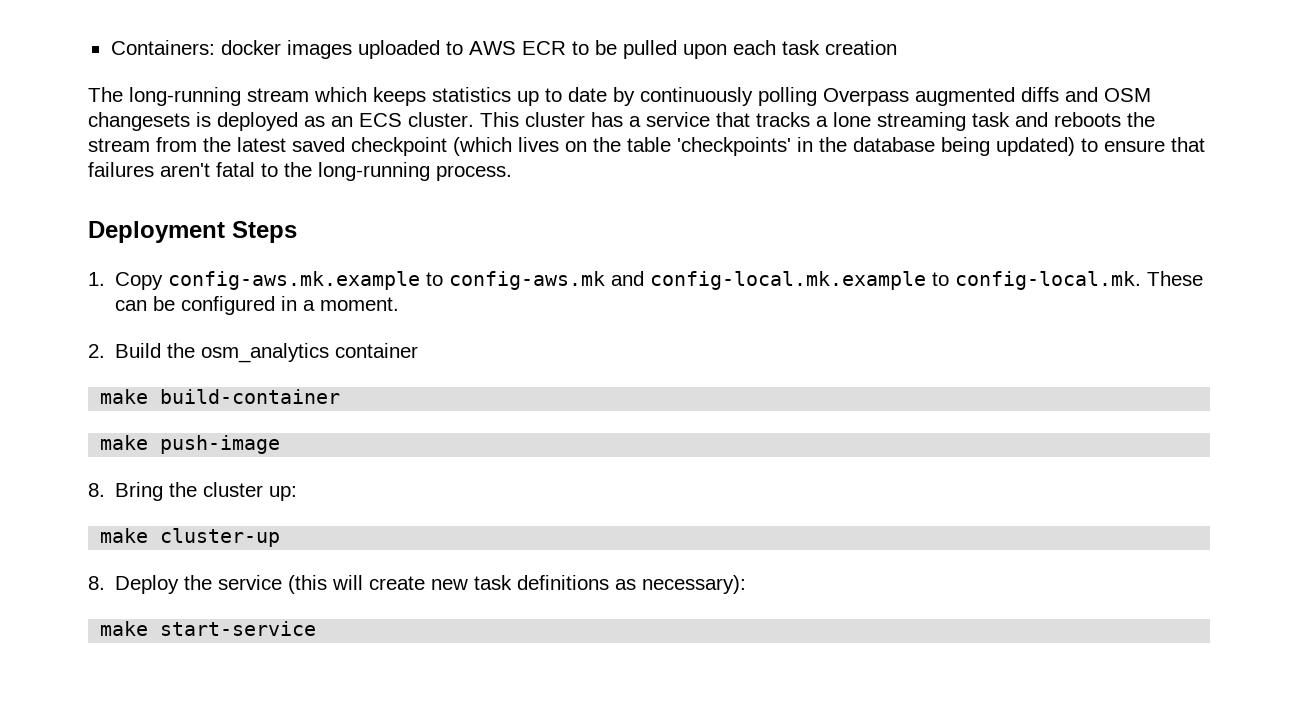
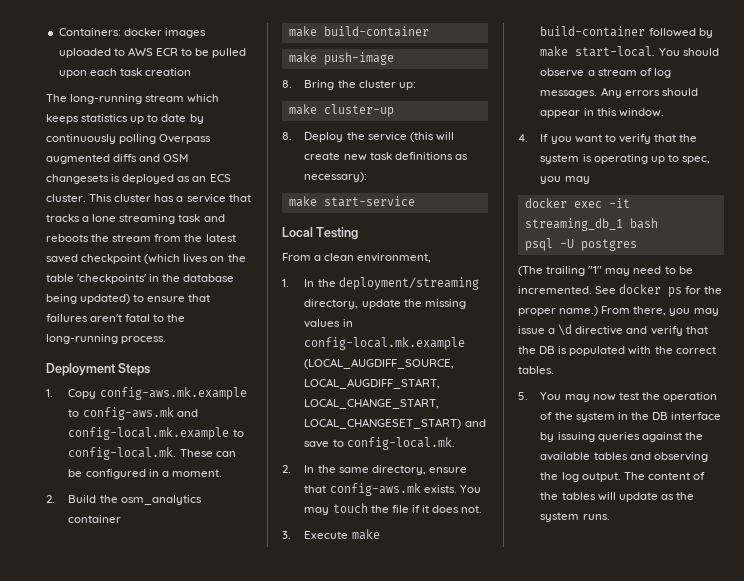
(317, 628) none -> [282,227,359,240] [282,253,432,263] [282,277,479,290] [304,299,466,309] [304,319,353,328] [304,337,466,350] [304,358,455,369] [304,378,441,389] [304,398,440,409] [304,418,486,429] [304,437,455,450] [282,465,467,475] [304,483,481,496] [304,503,483,515] [282,529,380,540] [540,26,713,38] [540,46,719,57] [540,68,671,78] [540,87,698,98] [540,108,664,118] [518,134,698,144] [540,154,711,164] [540,176,590,184] [524,198,630,208] [524,218,658,231] [524,238,637,251] [518,266,693,276] [518,284,723,297] [518,306,719,316] [518,324,708,336] [518,346,716,356] [518,366,554,374] [518,392,718,402] [540,412,722,422] [540,432,703,442] [540,452,708,462] [540,472,706,482] [540,492,695,502] [540,512,610,522] // Local Testing // From a clean environment, // 1. In the deployment/streaming directory, update the missing values in config-local.mk.example (LOCAL_AUGDIFF_SOURCE, LOCAL_AUGDIFF_START, LOCAL_CHANGE_START, LOCAL_CHANGESET_START) and save to config-local.mk. // 2. In the same directory, ensure that config-aws.mk exists. You may touch the file if it does not. // 3. Execute make build-container followed by make start-local. You should observe a stream of log messages. Any errors should appear in this window. // 4. If you want to verify that the system is operating up to spec, you may // docker exec -it streaming_db_1 bash // psql -U postgres // (The trailing "1" may need to be incremented. See docker ps for the proper name.) From there, you may issue a \d directive and verify that the DB is populated with the correct tables. // 5. You may now test the operation of the system in the DB interface by issuing queries against the available tables and observing the log output. The content of the tables will update as the system runs.

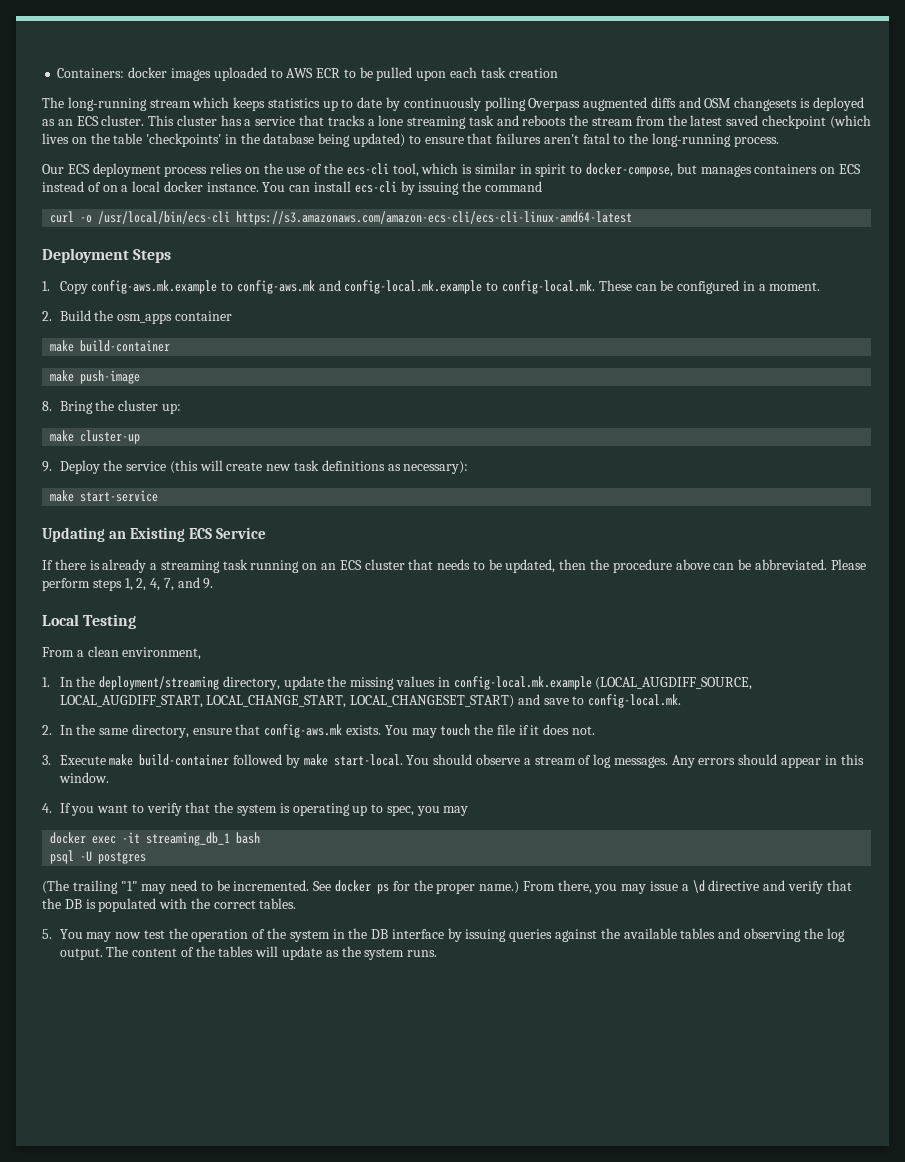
(167, 340) none -> [42,163,861,177] [42,181,542,195] [50,211,633,225] // Our ECS deployment process relies on the use of the ecs-cli tool, which is similar in spirit to docker-compose, but manages containers on ECS instead of on a local docker instance. You can install ecs-cli by issuing the command // curl -o /usr/local/bin/ecs-cli https://s3.amazonaws.com/amazon-ecs-cli/ecs-cli-linux-amd64-latest
[120,495,202,505] osm_analytics -> [117,313,173,324] osm_apps
[282,132,292,140] 8. -> [42,461,52,472] 9.
(415, 201) none -> [42,527,266,542] [42,559,866,573] [42,577,214,591] // Updating an Existing ECS Service // If there is already a streaming task running on an ECS cluster that needs to be updated, then the procedure above can be abbreviated. Please perform steps 1, 2, 4, 7, and 9.

